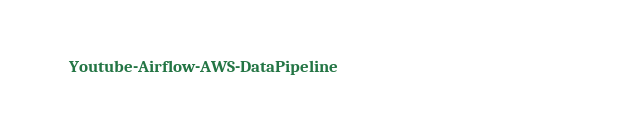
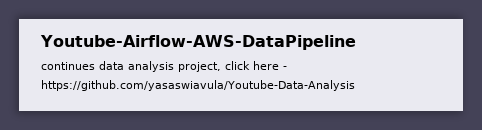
(338, 67) none -> [41,61,287,72] [41,80,355,91] // continues data analysis project, click here - https://github.com/yasaswiavula/Youtube-Data-Analysis

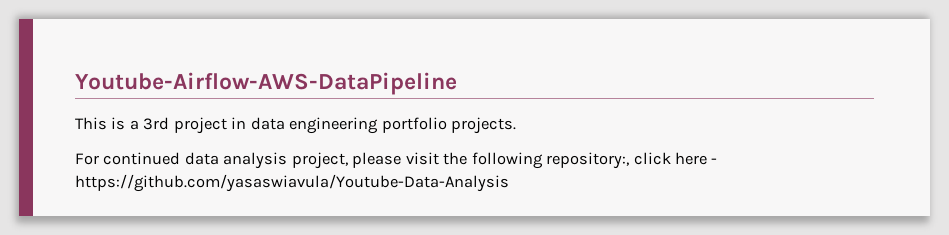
[41,61,221,72] continues data analysis project, -> [75,117,517,134] [75,152,630,169] This is a 3rd project in data engineering portfolio projects. // For continued data analysis project, please visit the following repository:,

